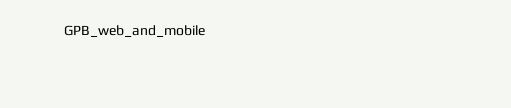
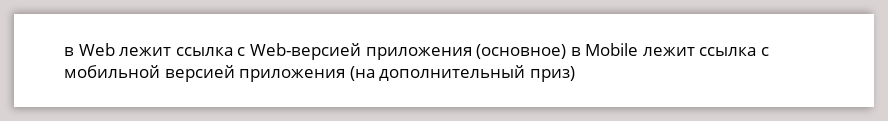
[64,25,205,37] GPB_web_and_mobile -> [64,43,770,60] [64,65,575,82] в Web лежит ссылка с Web-версией приложения (основное) в Mobile лежит ссылка с мобильной версией приложения (на дополнительный приз)

